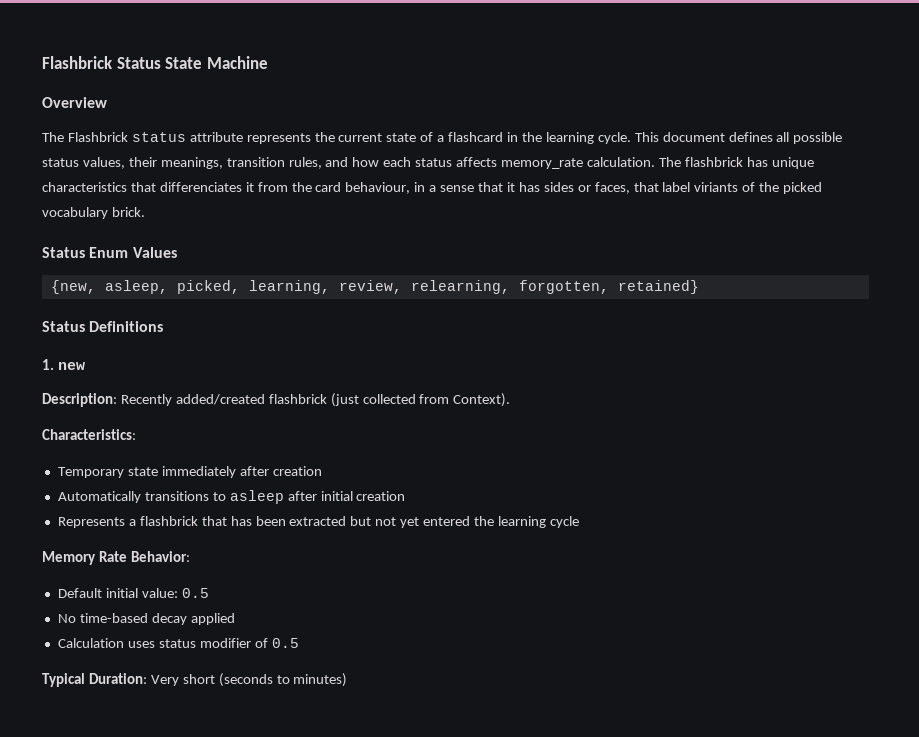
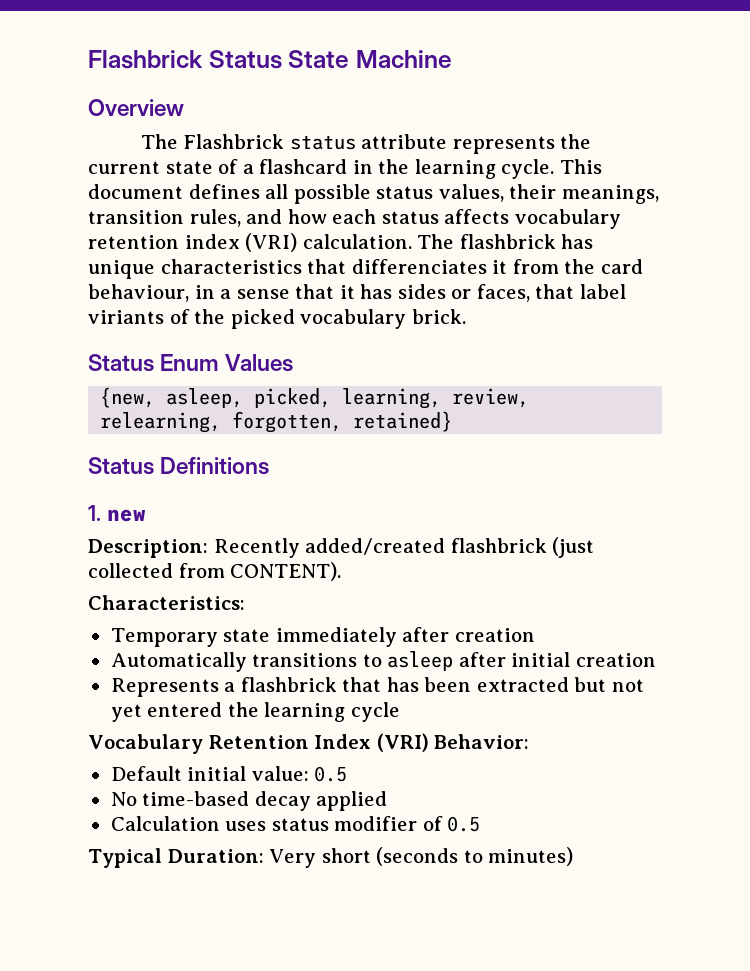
[501,158,584,169] memory_rate -> [514,209,621,229] [88,233,298,252] vocabulary retention index (VRI)
[453,393,511,407] Context). -> [230,562,342,581] CONTENT).
[42,551,127,565] Memory Rate -> [88,733,429,754] Vocabulary Retention Index (VRI)

